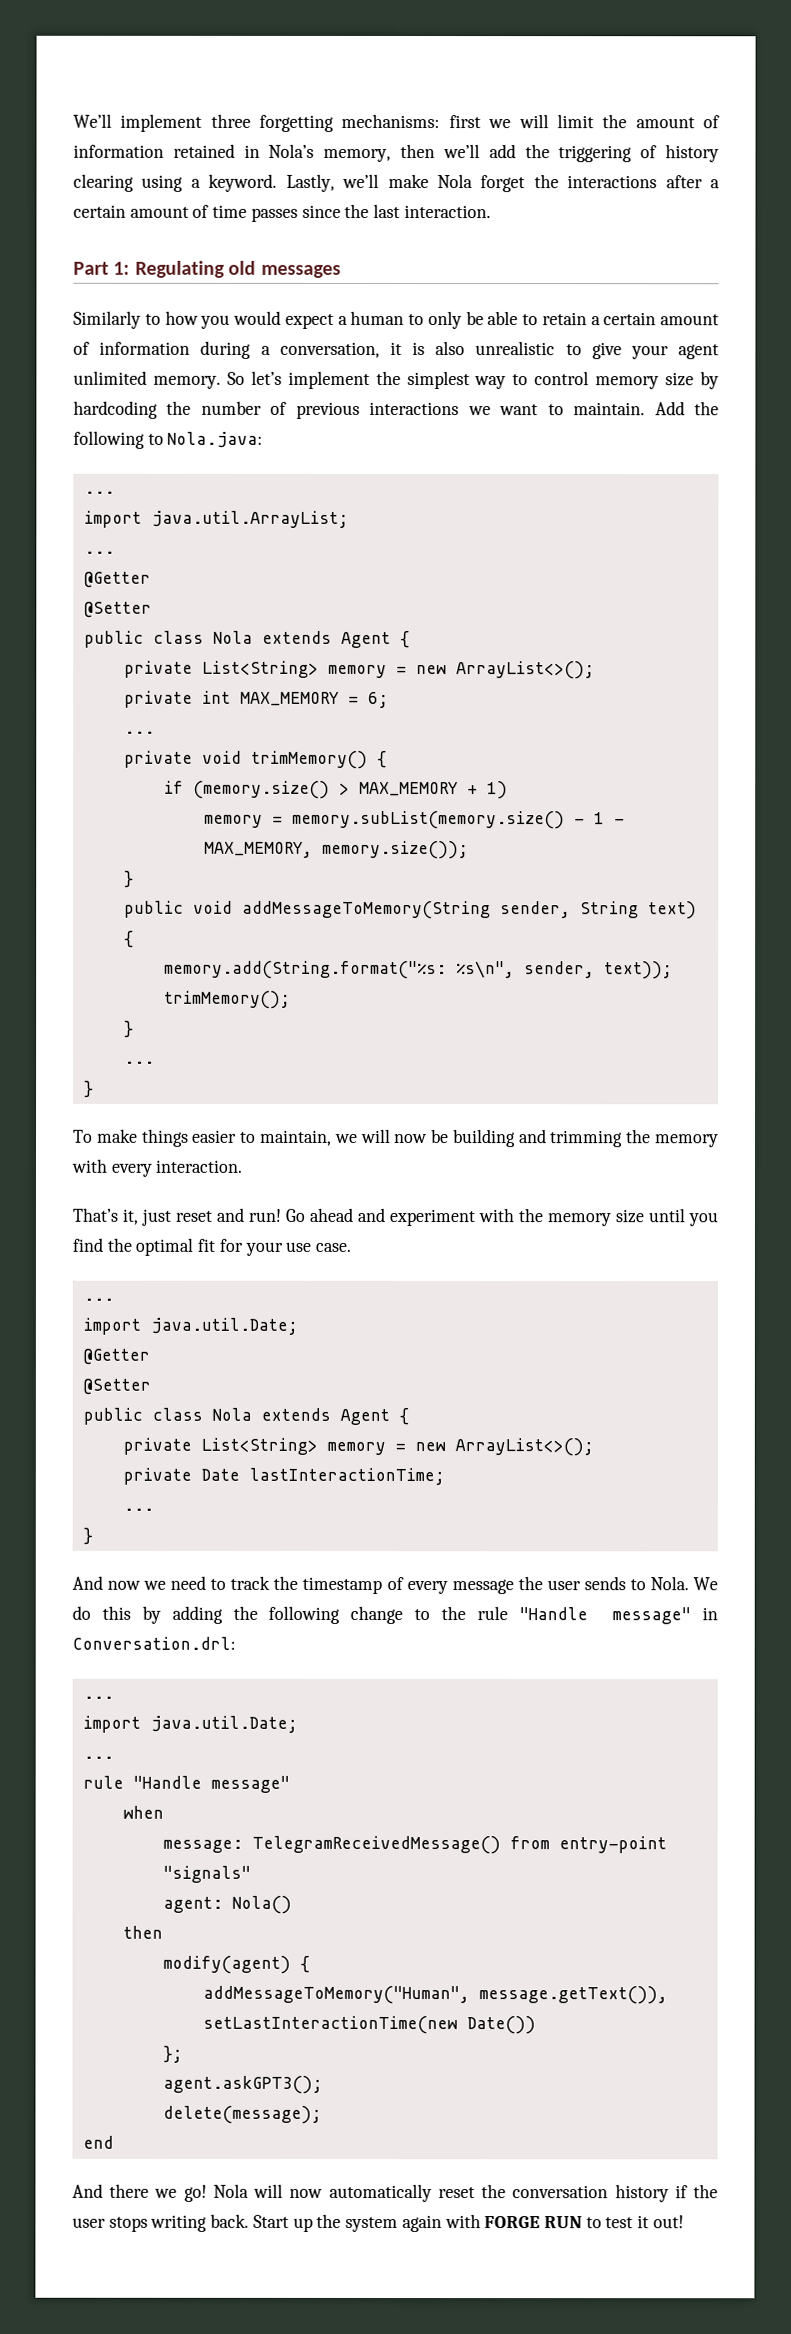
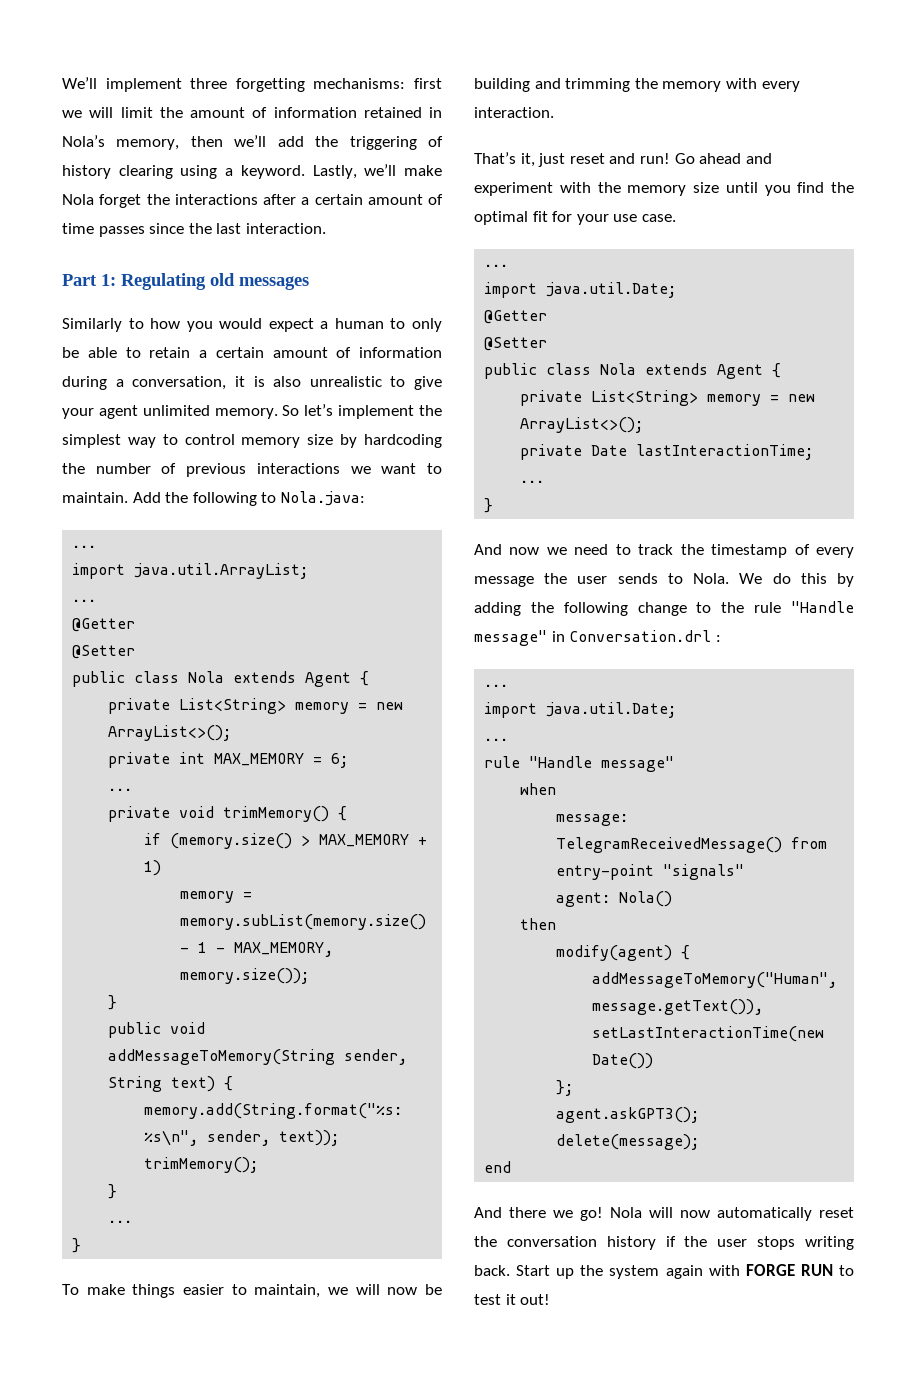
[72,1636,236,1650] Conversation.drl: -> [569,630,721,642] Conversation.drl :

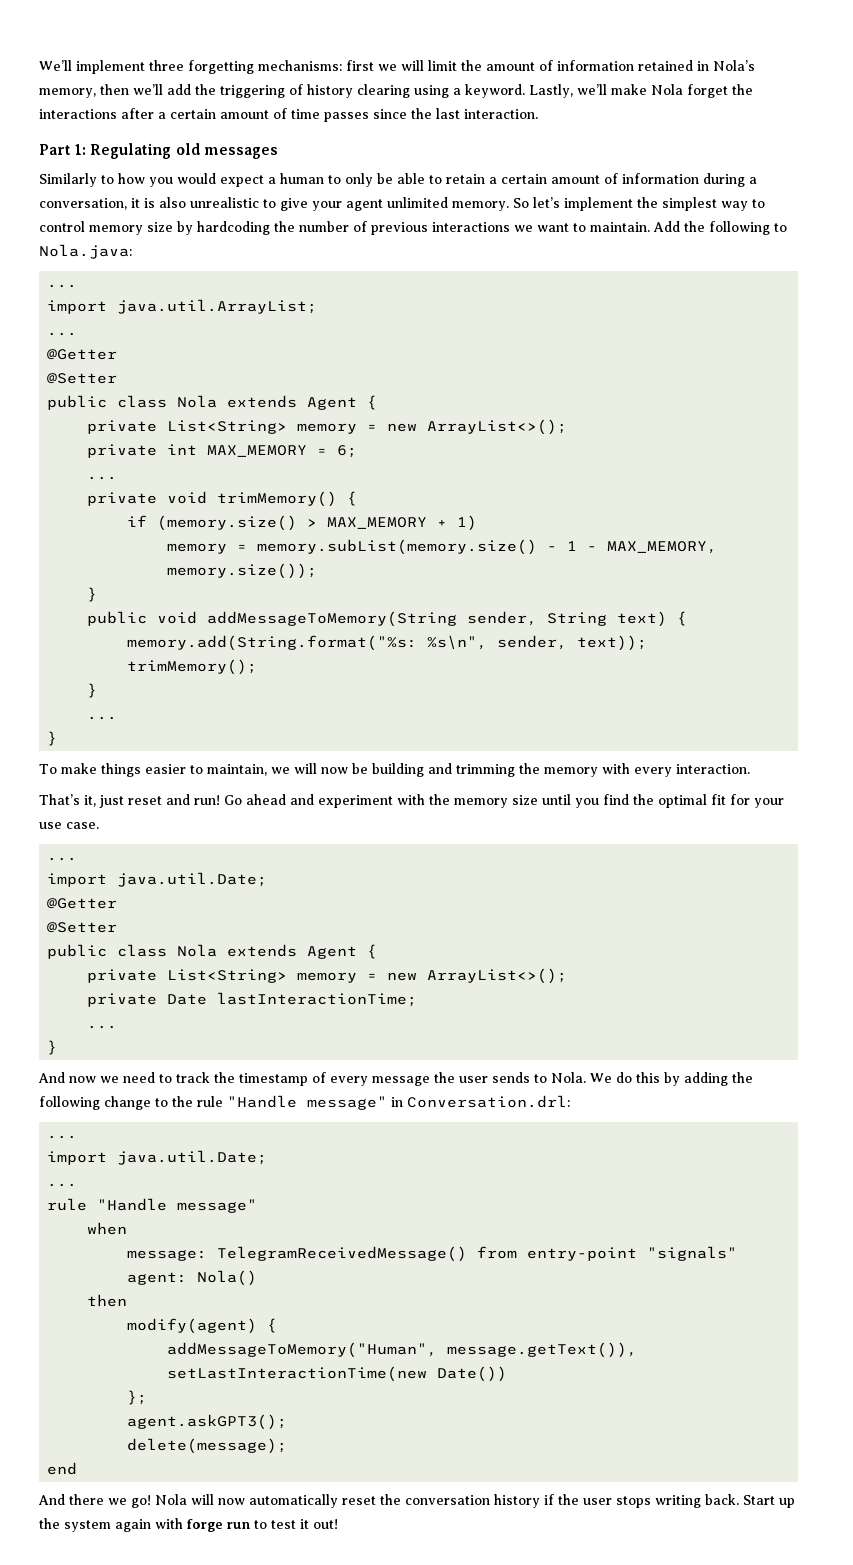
[569,630,721,642] Conversation.drl : -> [407,1095,570,1108] Conversation.drl:
[745,1264,833,1276] FORGE RUN -> [187,1519,250,1532] forge run

